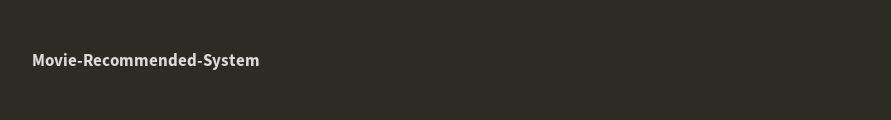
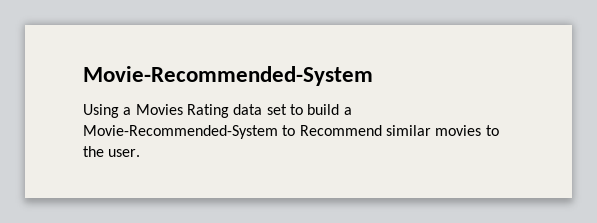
[32,53,260,70] Movie-Recommended-System -> [83,66,373,86] [83,104,352,118] [83,125,499,139] [83,146,141,157] Movie-Recommended-System // Using a Movies Rating data set to build a Movie-Recommended-System to Recommend similar movies to the user.

